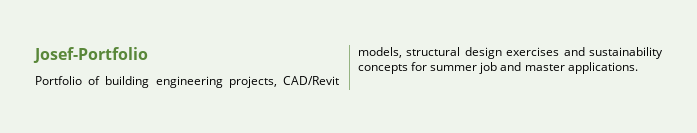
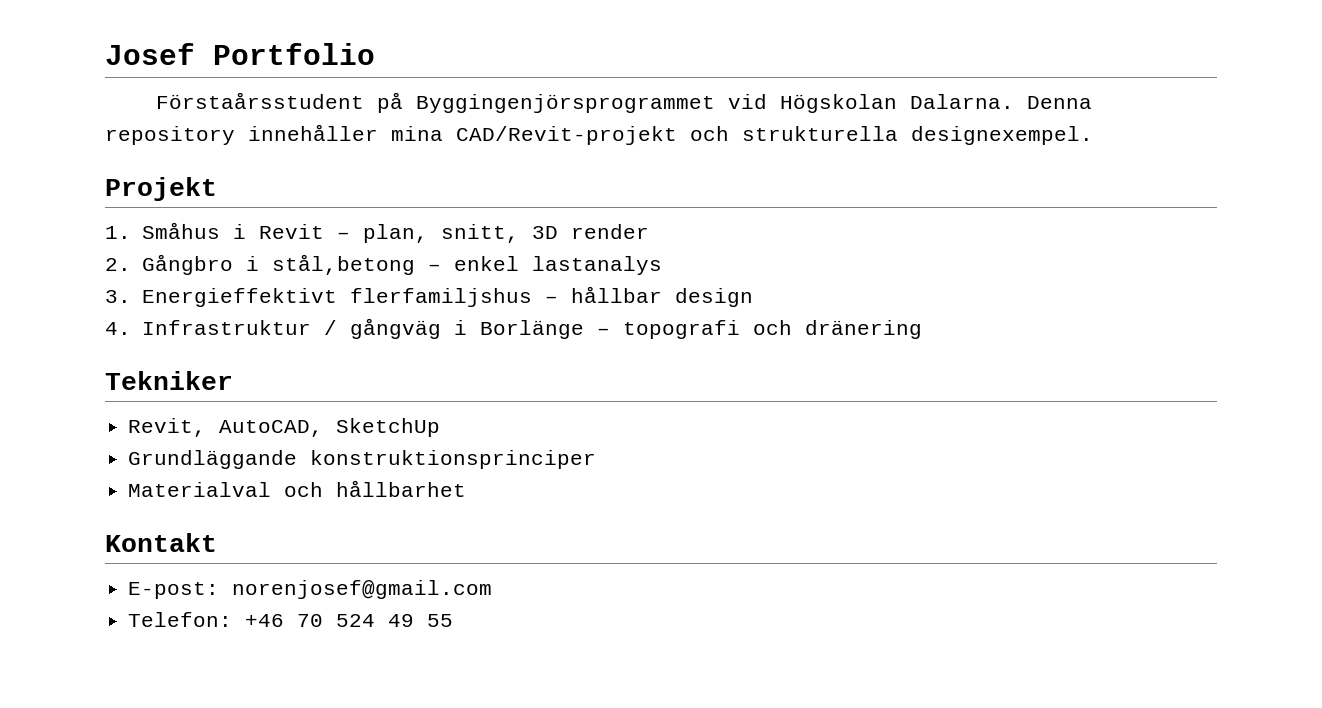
[33,47,148,63] [35,76,339,88] [358,47,663,59] [358,62,638,74] Josef-Portfolio // Portfolio of building engineering projects, CAD/Revit models, structural design exercises and sustainability concepts for summer job and master applications. -> [105,43,375,65] [156,92,1093,113] [105,124,1093,145] [105,177,217,201] [105,222,649,243] [105,254,662,275] [105,286,753,307] [105,318,922,339] [105,371,233,390] [128,418,441,437] [128,450,597,469] [128,480,467,497] [105,533,217,552] [128,580,493,599] [128,612,454,627] Josef Portfolio // Förstaårsstudent på Byggingenjörsprogrammet vid Högskolan Dalarna. Denna repository innehåller mina CAD/Revit-projekt och strukturella designexempel. // Projekt // 1. Småhus i Revit – plan, snitt, 3D render // 2. Gångbro i stål,betong – enkel lastanalys // 3. Energieffektivt flerfamiljshus – hållbar design // 4. Infrastruktur / gångväg i Borlänge – topografi och dränering // Tekniker // Revit, AutoCAD, SketchUp // Grundläggande konstruktionsprinciper // Materialval och hållbarhet // Kontakt // E-post: norenjosef@gmail.com // Telefon: +46 70 524 49 55

